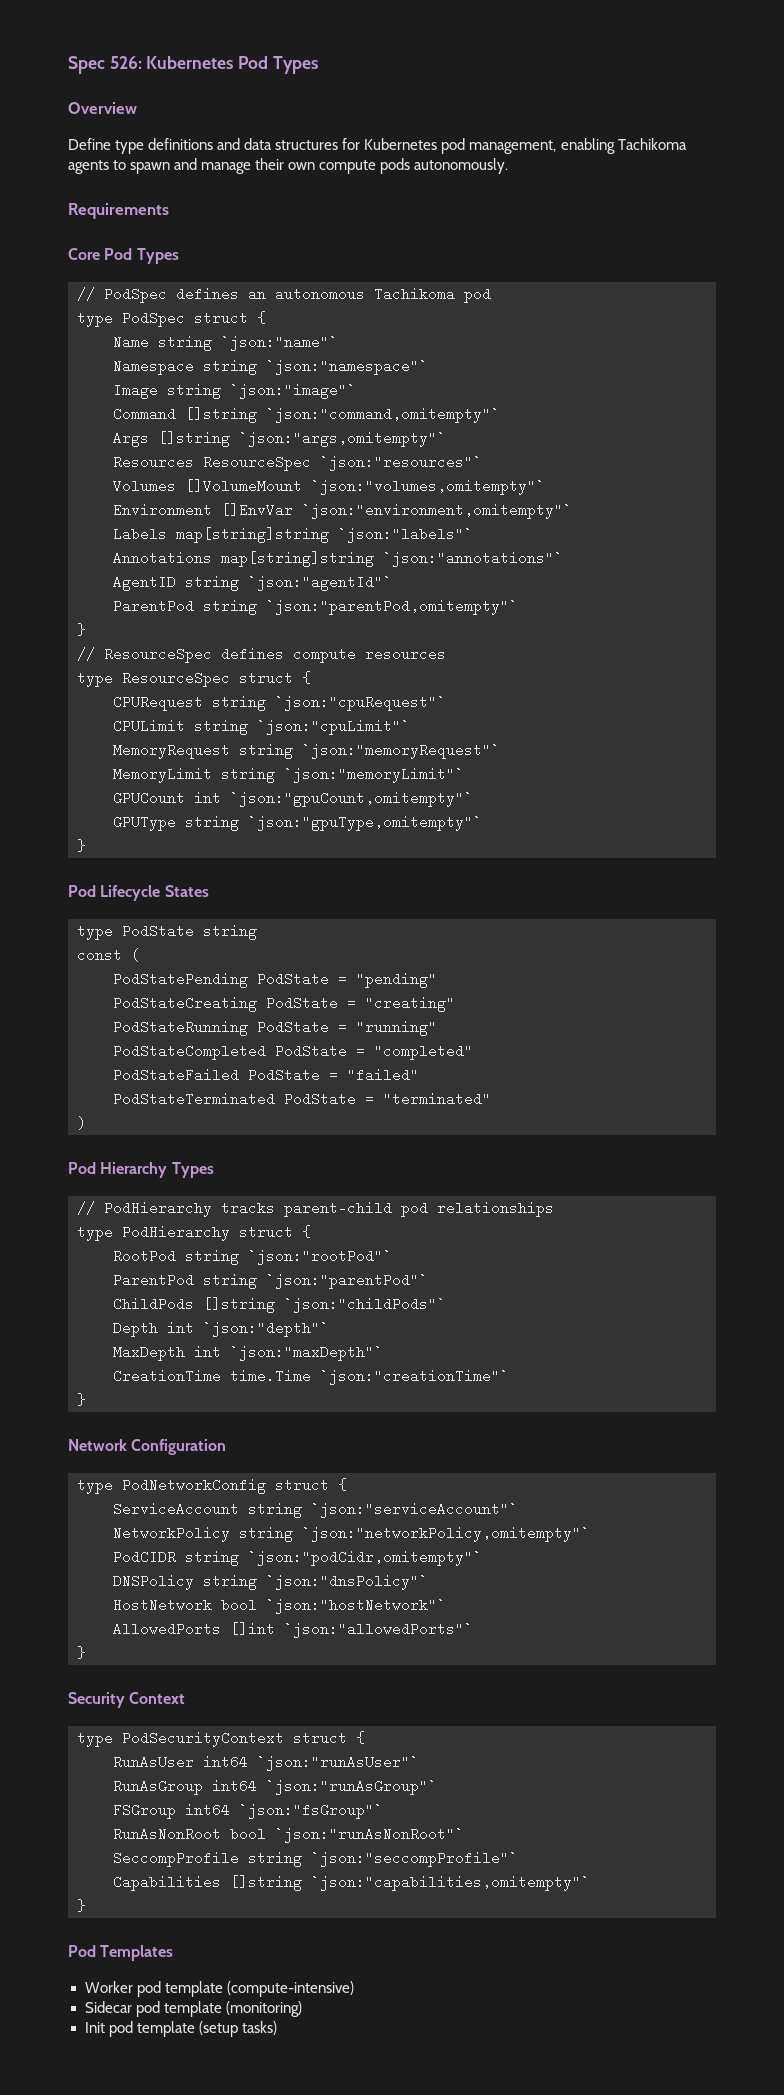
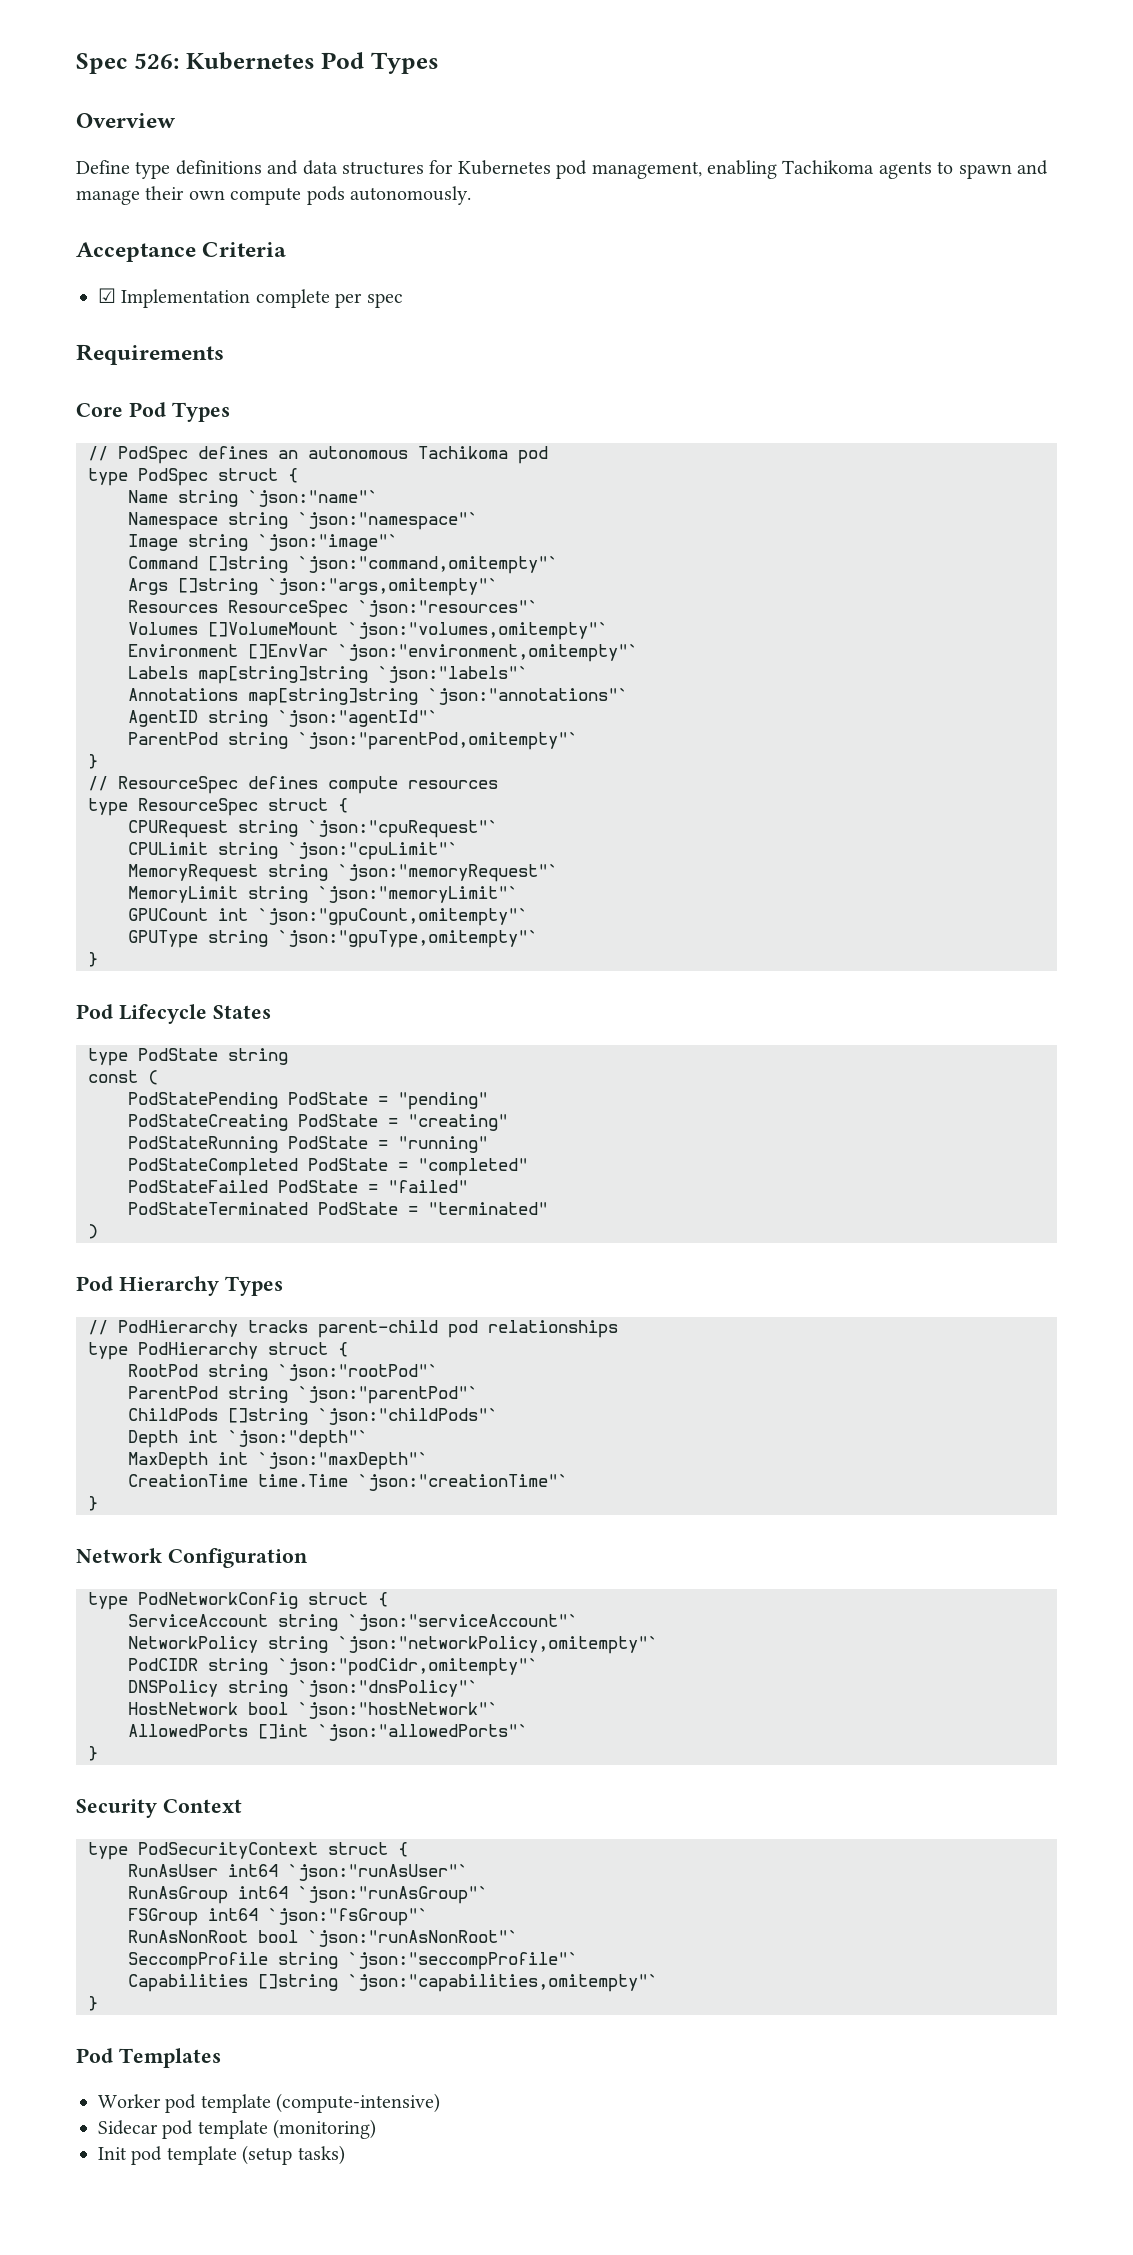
(509, 166) none -> [76,242,287,262] [98,288,403,308] // Acceptance Criteria // ☑ Implementation complete per spec

